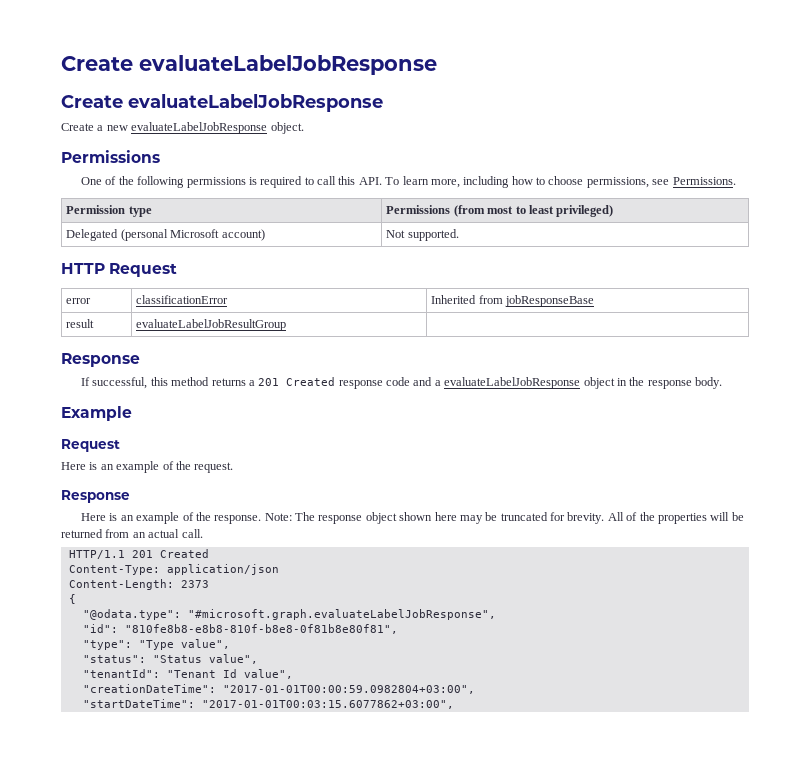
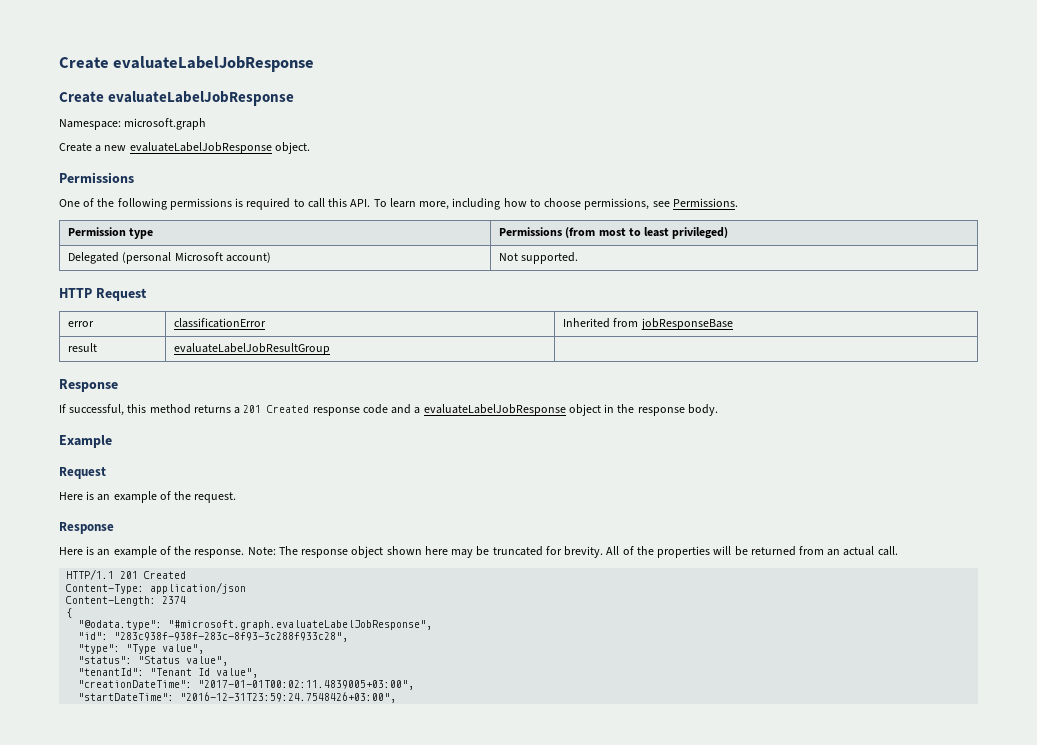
(383, 103) none -> [59,118,207,130] // Namespace: microsoft.graph
[180,580,209,588] 2373 -> [162,596,187,604] 2374
[124,624,398,634] "810fe8b8-e8b8-810f-b8e8-0f81b8e80f81", -> [114,632,349,642] "283c938f-938f-283c-8f93-3c288f933c28",
[222,685,475,694] "2017-01-01T00:00:59.0982804+03:00", -> [198,680,415,690] "2017-01-01T00:02:11.4839005+03:00",
[201,700,454,709] "2017-01-01T00:03:15.6077862+03:00", -> [180,692,397,703] "2016-12-31T23:59:24.7548426+03:00",

